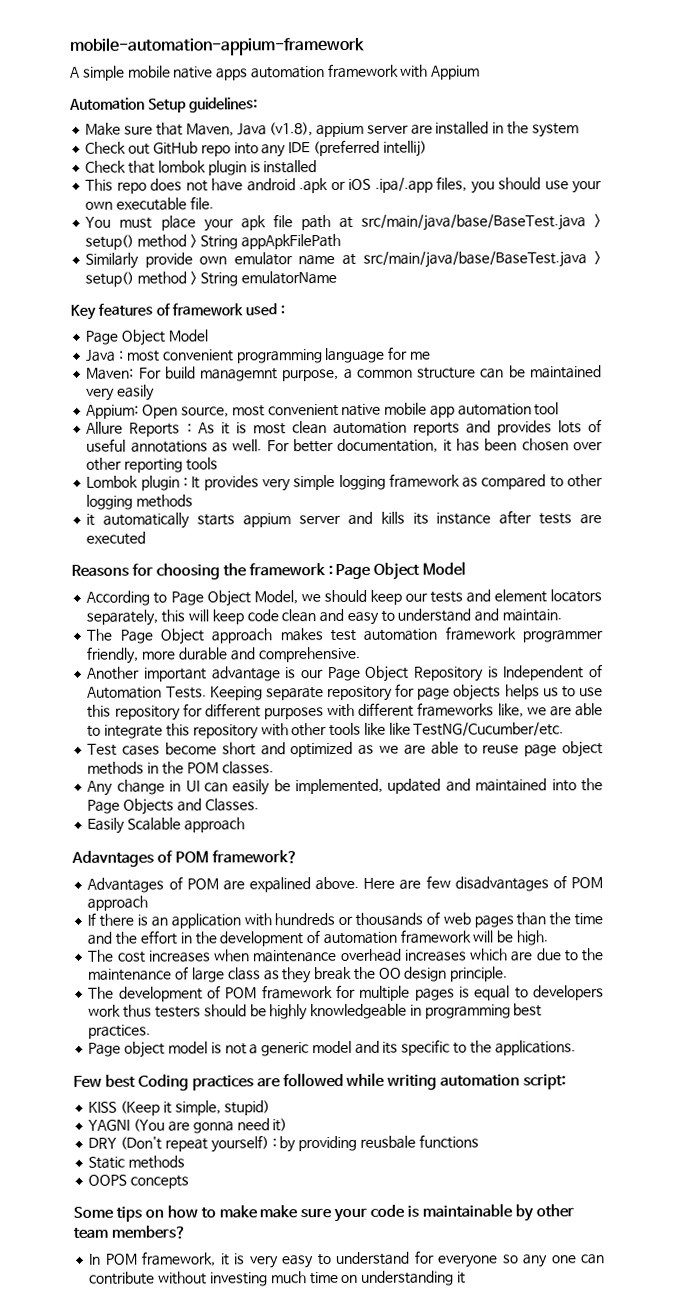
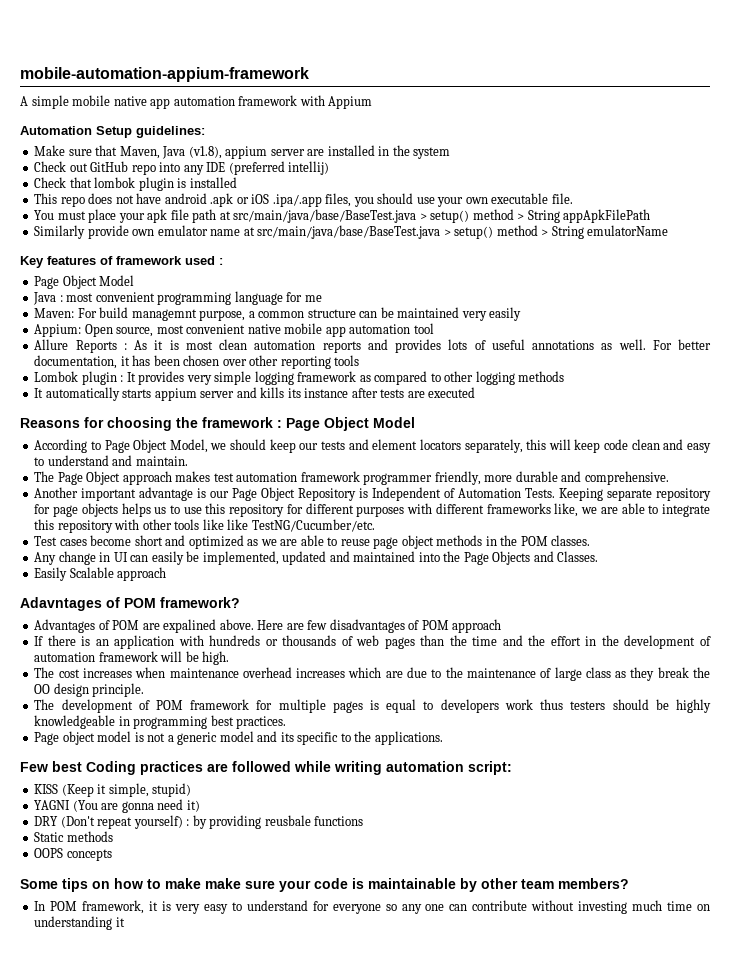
[216,68,249,81] apps -> [150,98,171,109] app
[86,513,96,526] it -> [34,388,44,398] It

